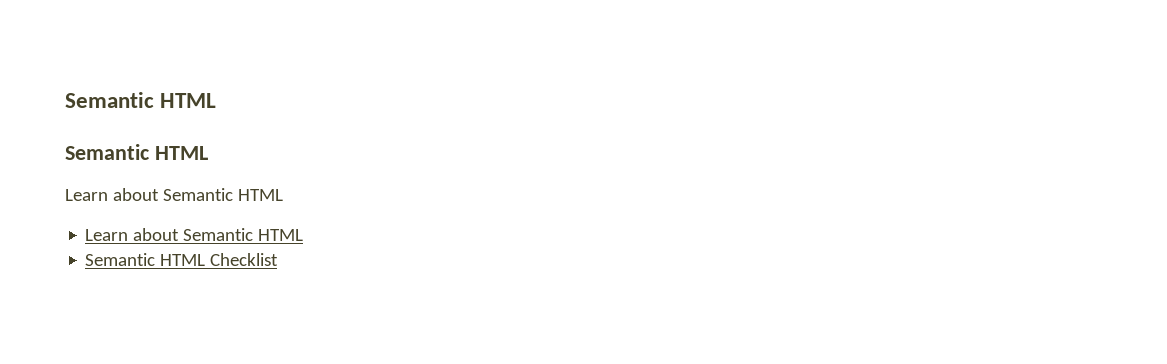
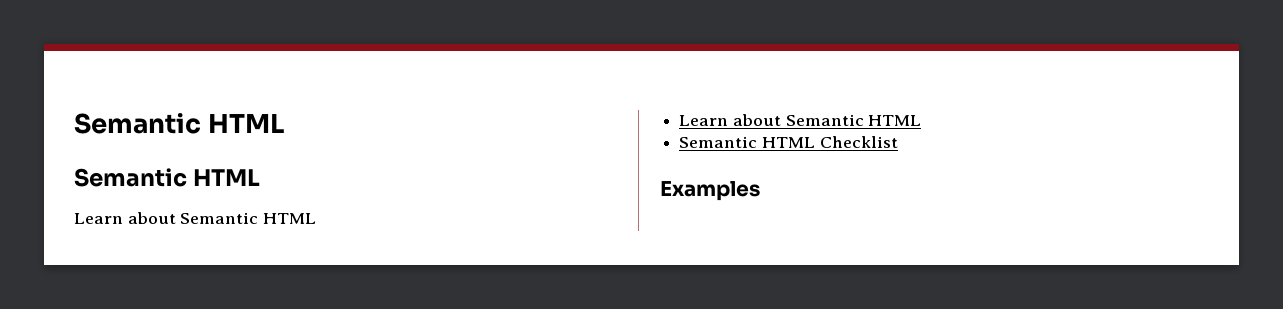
(279, 259) none -> [660,181,760,201] // Examples

